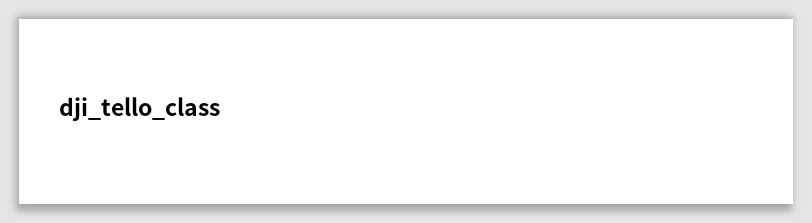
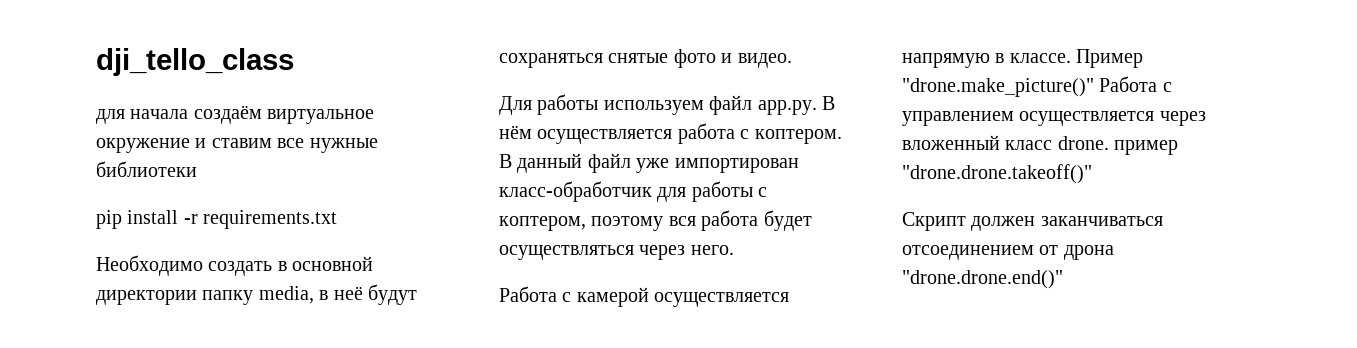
(220, 109) none -> [96,105,375,124] [96,138,378,153] [96,161,197,177] [96,210,338,229] [96,255,374,276] [96,284,417,305] [499,49,792,68] [499,94,835,115] [499,123,842,144] [499,153,799,173] [499,181,768,202] [499,210,812,231] [499,245,734,260] [499,286,790,307] [902,49,1144,68] [902,76,1172,97] [902,111,1206,126] [902,135,1179,155] [902,164,1092,184] [902,212,1163,231] [902,245,1114,260] [902,270,1063,289] // для начала создаём виртуальное окружение и ставим все нужные библиотеки // pip install -r requirements.txt // Необходимо создать в основной директории папку media, в неё будут сохраняться снятые фото и видео. // Для работы используем файл app.py. В нём осуществляется работа с коптером. В данный файл уже импортирован класс-обработчик для работы с коптером, поэтому вся работа будет осуществляться через него. // Работа с камерой осуществляется напрямую в классе. Пример "drone.make_picture()" Работа с управлением осуществляется через вложенный класс drone. пример "drone.drone.takeoff()" // Скрипт должен заканчиваться отсоединением от дрона "drone.drone.end()"

